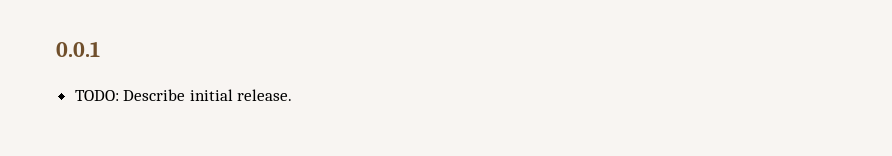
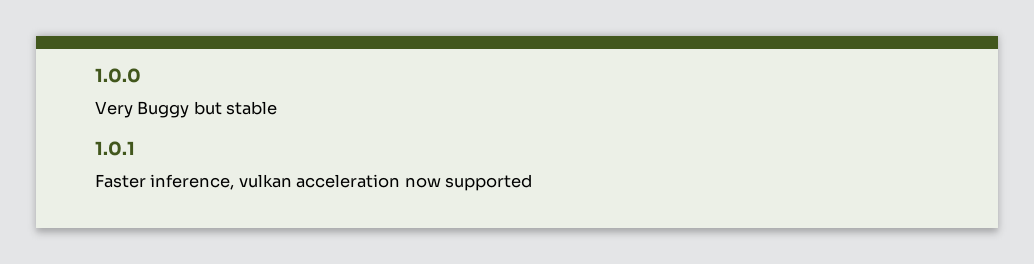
[56,41,100,57] [74,89,293,101] 0.0.1 // TODO: Describe initial release. -> [95,68,141,83] [95,101,278,118] [95,141,135,156] [95,174,533,191] 1.0.0 // Very Buggy but stable // 1.0.1 // Faster inference, vulkan acceleration now supported

